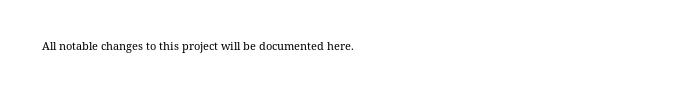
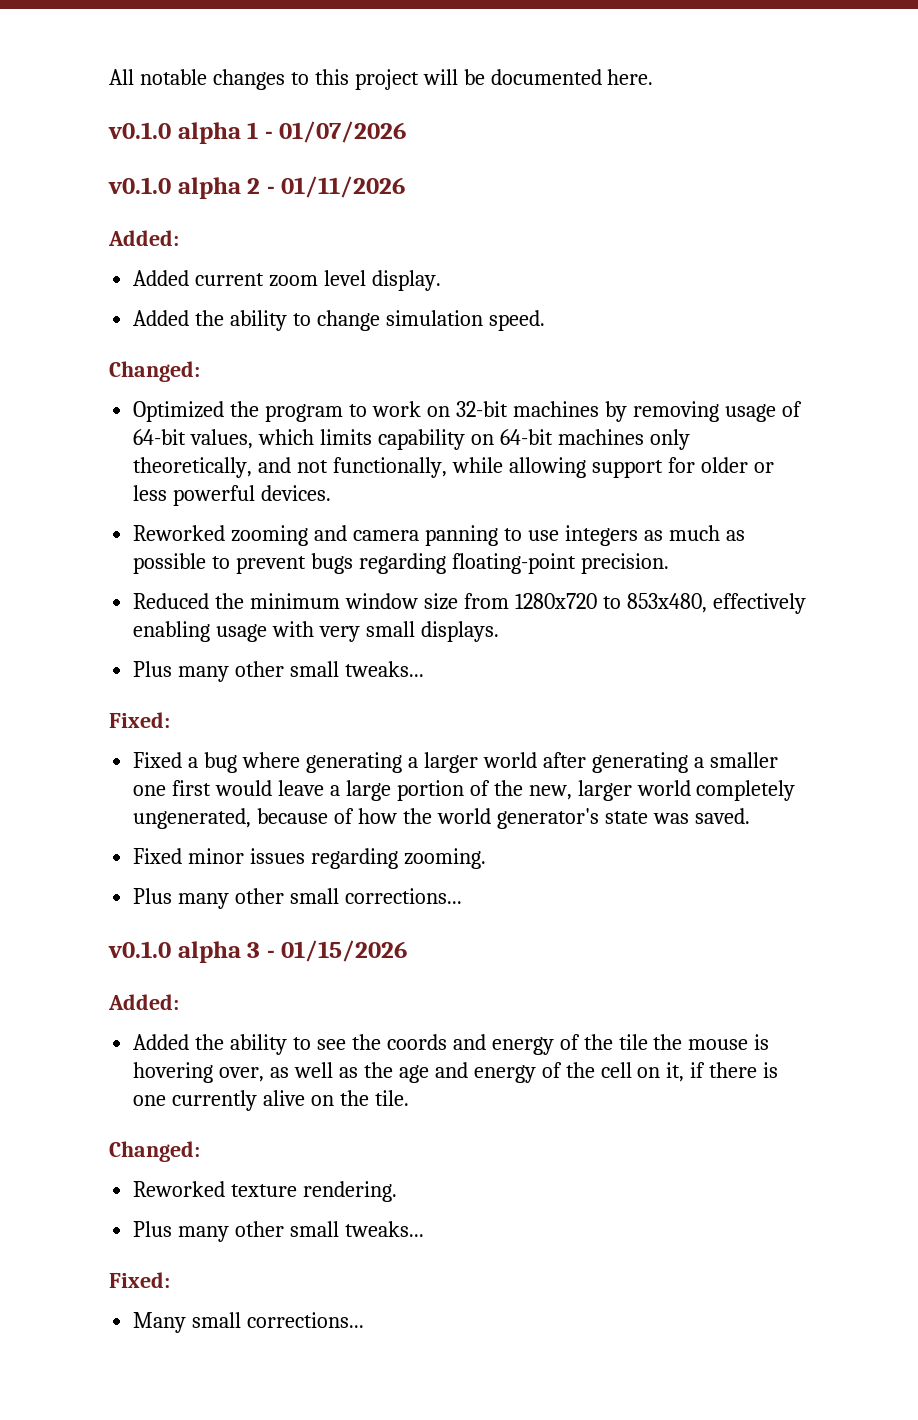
(354, 46) none -> [108,121,407,144] [108,176,406,199] [108,230,179,246] [133,270,441,291] [133,310,545,331] [109,361,200,382] [133,401,802,422] [133,429,690,450] [133,457,774,478] [133,485,332,506] [133,525,745,546] [133,553,669,574] [133,593,806,614] [133,621,499,642] [133,661,424,682] [109,712,170,728] [133,752,778,773] [133,780,796,801] [133,808,750,829] [133,848,486,869] [133,888,462,909] [108,940,408,963] [108,994,179,1010] [133,1034,770,1055] [133,1062,779,1083] [133,1090,409,1111] [109,1141,200,1162] [133,1181,398,1202] [133,1221,424,1242] [109,1272,170,1288] [133,1312,365,1333] // v0.1.0 alpha 1 - 01/07/2026 // v0.1.0 alpha 2 - 01/11/2026 // Added: // Added current zoom level display. // Added the ability to change simulation speed. // Changed: // Optimized the program to work on 32-bit machines by removing usage of 64-bit values, which limits capability on 64-bit machines only theoretically, and not functionally, while allowing support for older or less powerful devices. // Reworked zooming and camera panning to use integers as much as possible to prevent bugs regarding floating-point precision. // Reduced the minimum window size from 1280x720 to 853x480, effectively enabling usage with very small displays. // Plus many other small tweaks... // Fixed: // Fixed a bug where generating a larger world after generating a smaller one first would leave a large portion of the new, larger world completely ungenerated, because of how the world generator's state was saved. // Fixed minor issues regarding zooming. // Plus many other small corrections... // v0.1.0 alpha 3 - 01/15/2026 // Added: // Added the ability to see the coords and energy of the tile the mouse is hovering over, as well as the age and energy of the cell on it, if there is one currently alive on the tile. // Changed: // Reworked texture rendering. // Plus many other small tweaks... // Fixed: // Many small corrections...

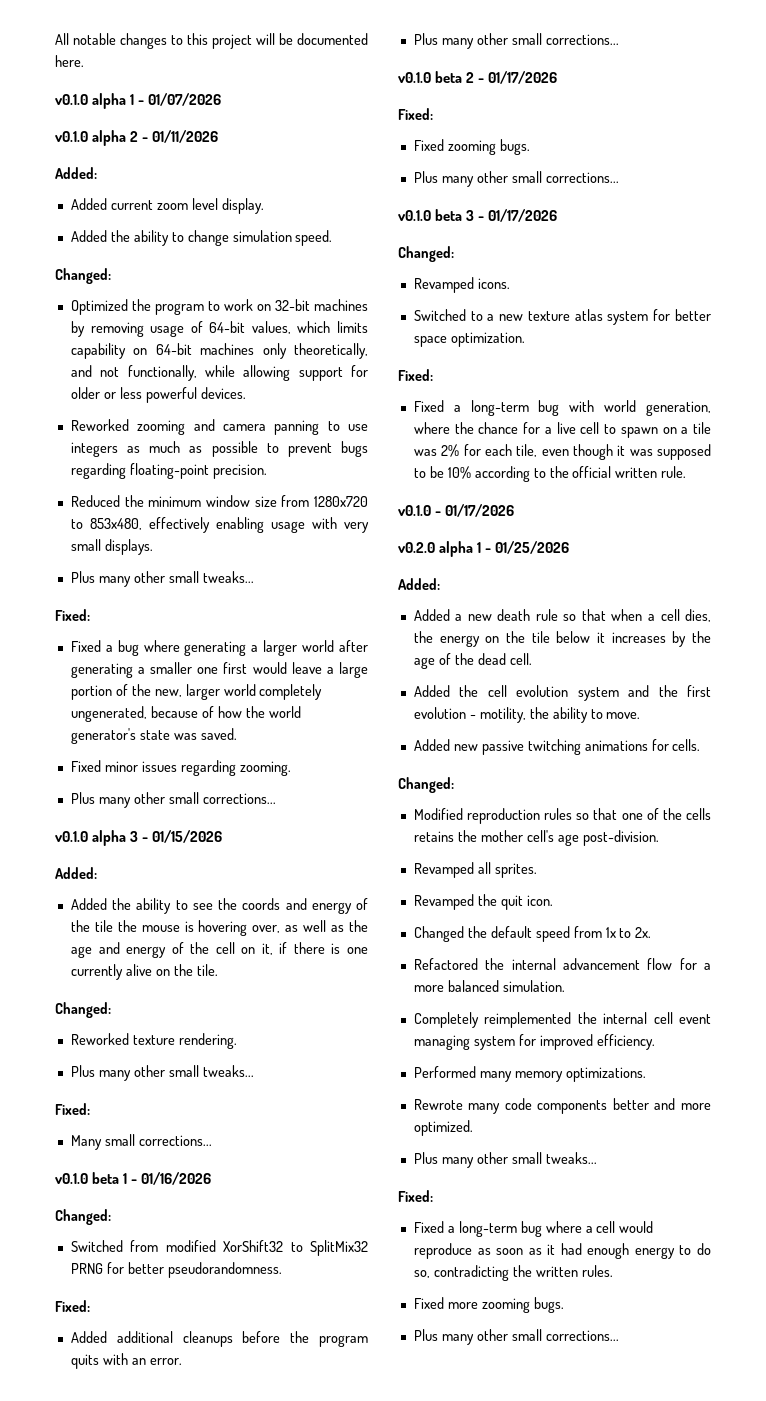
(365, 1320) none -> [55,1172,212,1185] [55,1209,111,1225] [70,1240,368,1256] [70,1262,282,1278] [55,1300,90,1312] [70,1331,368,1347] [70,1353,182,1369] [413,33,619,49] [398,71,558,84] [398,108,433,120] [413,139,530,155] [413,171,619,187] [398,209,558,222] [398,246,454,262] [413,277,510,293] [413,309,711,325] [413,332,525,347] [398,369,433,381] [413,400,711,416] [413,422,711,438] [413,444,711,460] [413,466,687,482] [398,504,515,517] [398,541,570,557] [398,578,440,590] [413,609,711,622] [413,631,711,647] [413,653,532,669] [413,685,711,701] [413,707,641,723] [413,739,701,755] [398,777,454,793] [413,808,711,824] [413,830,659,846] [413,862,537,878] [413,894,553,910] [413,926,652,942] [413,958,711,970] [413,980,565,992] [413,1012,711,1028] [413,1034,655,1050] [413,1066,646,1082] [413,1098,711,1114] [413,1120,473,1136] [413,1152,597,1168] [398,1190,433,1202] [413,1221,654,1237] [413,1243,711,1259] [413,1265,613,1281] [413,1297,564,1313] [413,1329,619,1345] // v0.1.0 beta 1 - 01/16/2026 // Changed: // Switched from modified XorShift32 to SplitMix32 PRNG for better pseudorandomness. // Fixed: // Added additional cleanups before the program quits with an error. // Plus many other small corrections... // v0.1.0 beta 2 - 01/17/2026 // Fixed: // Fixed zooming bugs. // Plus many other small corrections... // v0.1.0 beta 3 - 01/17/2026 // Changed: // Revamped icons. // Switched to a new texture atlas system for better space optimization. // Fixed: // Fixed a long-term bug with world generation, where the chance for a live cell to spawn on a tile was 2% for each tile, even though it was supposed to be 10% according to the official written rule. // v0.1.0 - 01/17/2026 // v0.2.0 alpha 1 - 01/25/2026 // Added: // Added a new death rule so that when a cell dies, the energy on the tile below it increases by the age of the dead cell. // Added the cell evolution system and the first evolution - motility, the ability to move. // Added new passive twitching animations for cells. // Changed: // Modified reproduction rules so that one of the cells retains the mother cell's age post-division. // Revamped all sprites. // Revamped the quit icon. // Changed the default speed from 1x to 2x. // Refactored the internal advancement flow for a more balanced simulation. // Completely reimplemented the internal cell event managing system for improved efficiency. // Performed many memory optimizations. // Rewrote many code components better and more optimized. // Plus many other small tweaks... // Fixed: // Fixed a long-term bug where a cell would reproduce as soon as it had enough energy to do so, contradicting the written rules. // Fixed more zooming bugs. // Plus many other small corrections...

